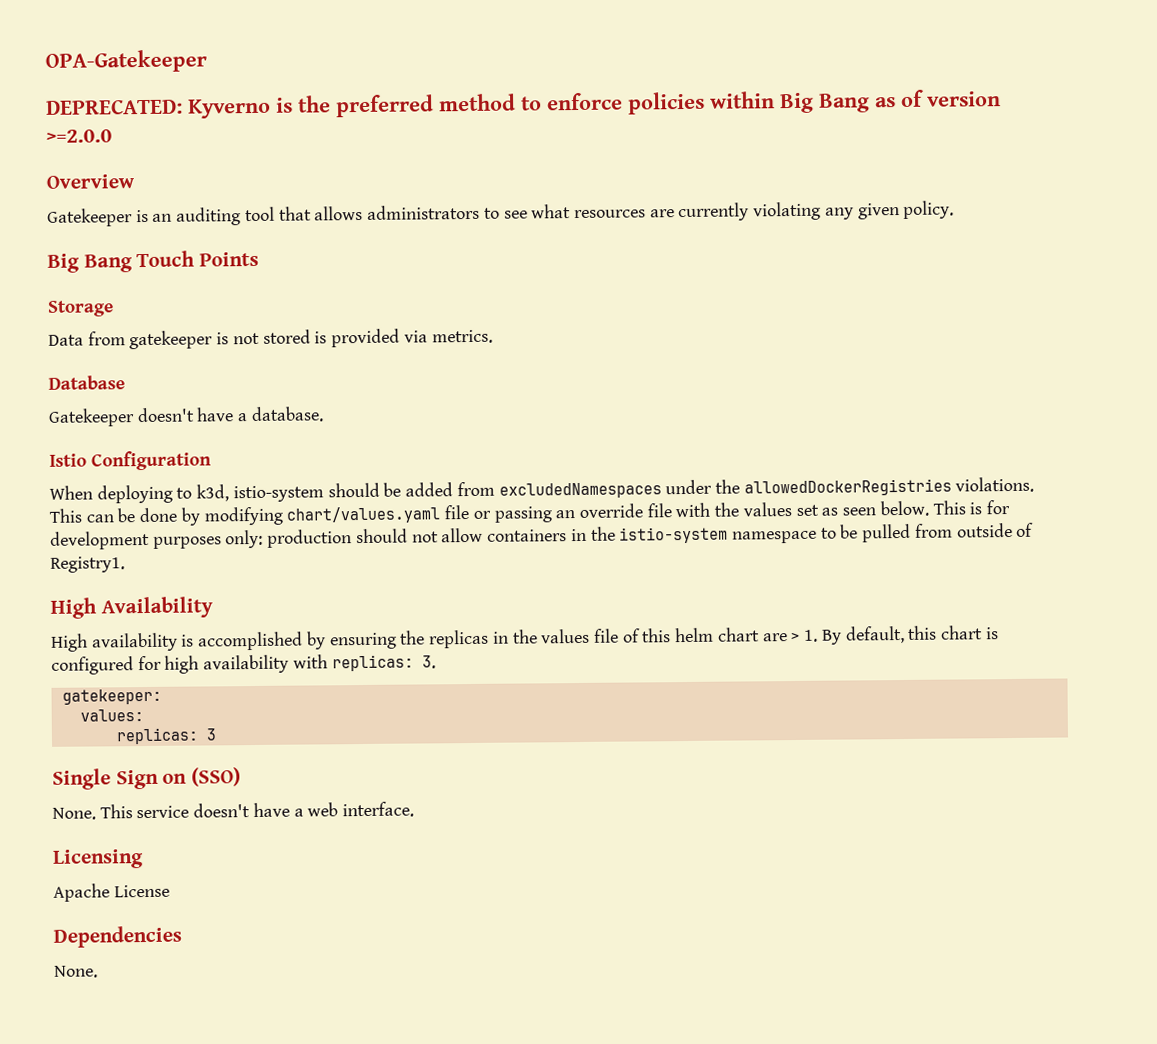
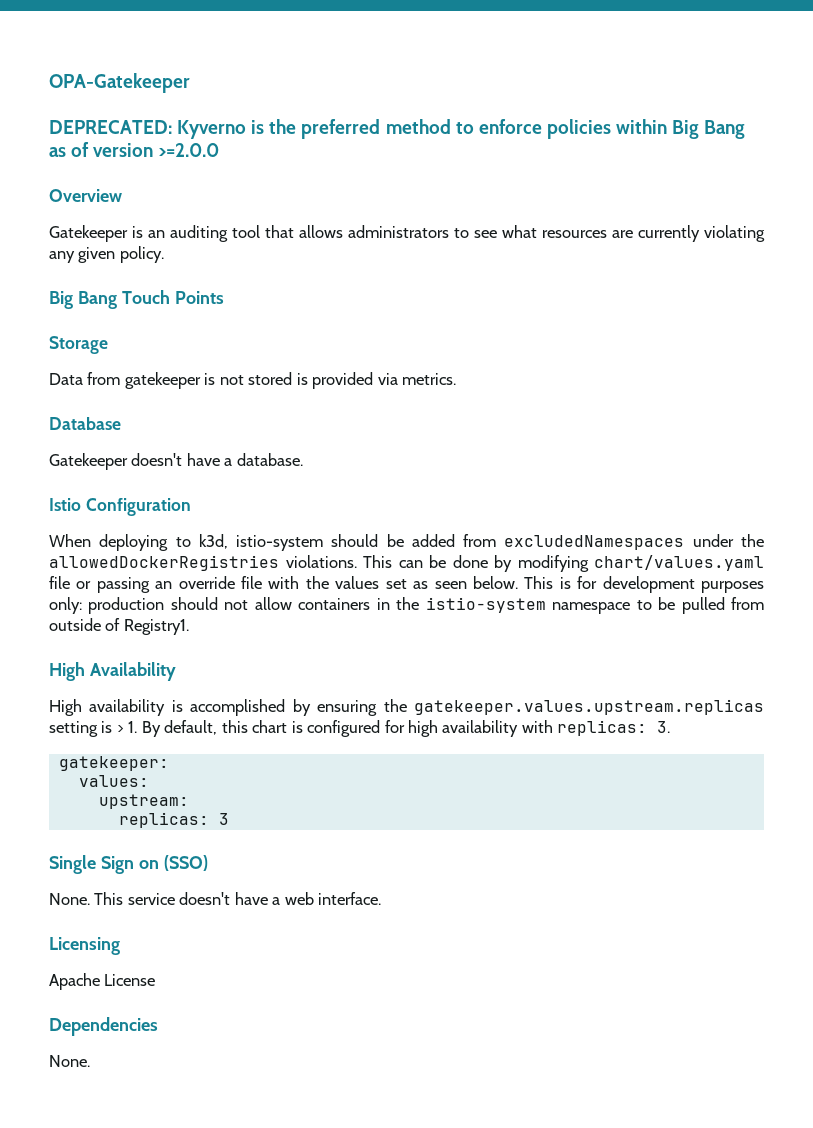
[428,627,788,649] replicas in the values file of this helm chart are -> [414,699,765,715] [49,721,113,737] gatekeeper.values.upstream.replicas setting is
(144, 715) none -> [98,794,189,809] // upstream:

